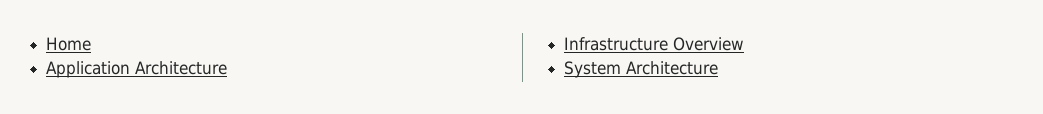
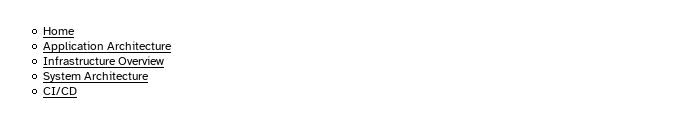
(719, 68) none -> [43,87,78,95] // CI/CD

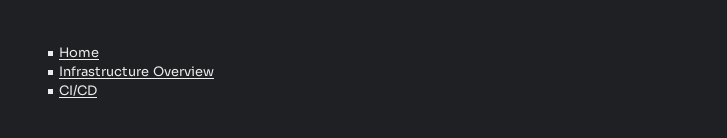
[43,41,173,52] // Application Architecture -> (100, 52) none
[43,71,150,82] // System Architecture -> (214, 71) none

